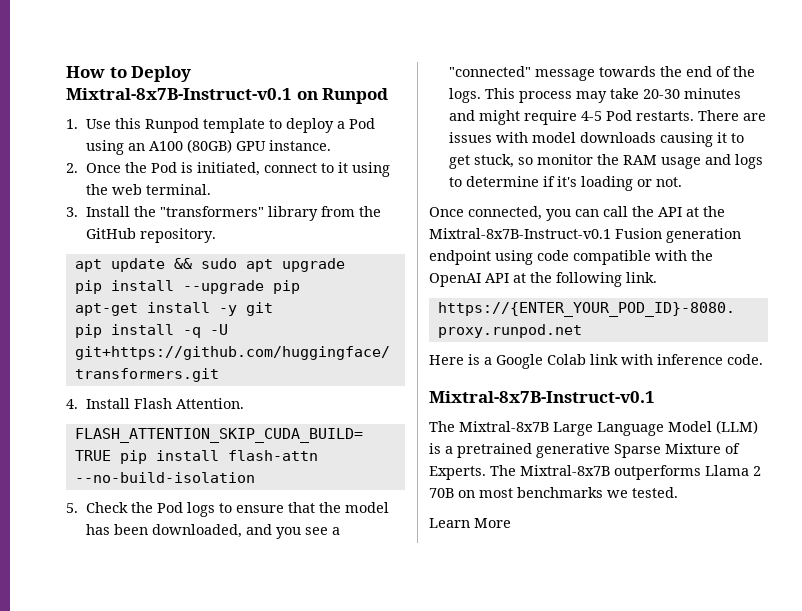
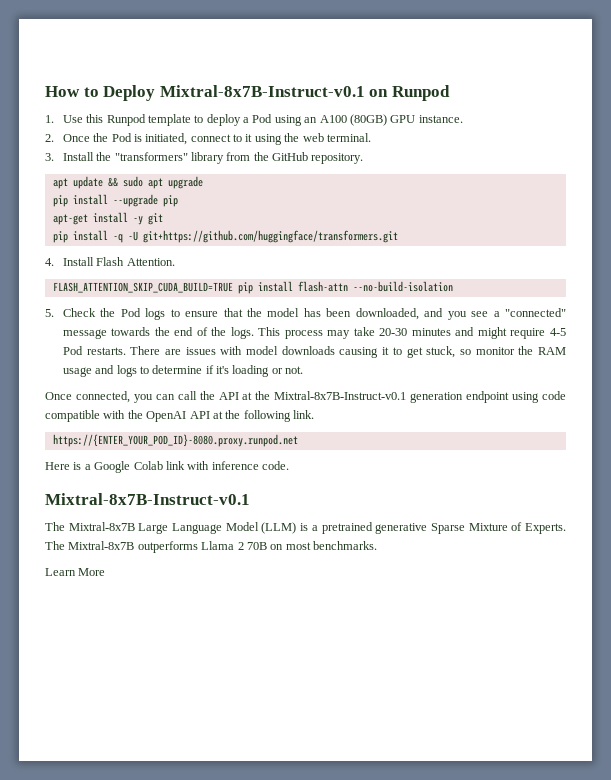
[615,228,662,239] Fusion -> (407, 395) none
[517,487,678,498] benchmarks we tested. -> [313,541,377,550] benchmarks.

